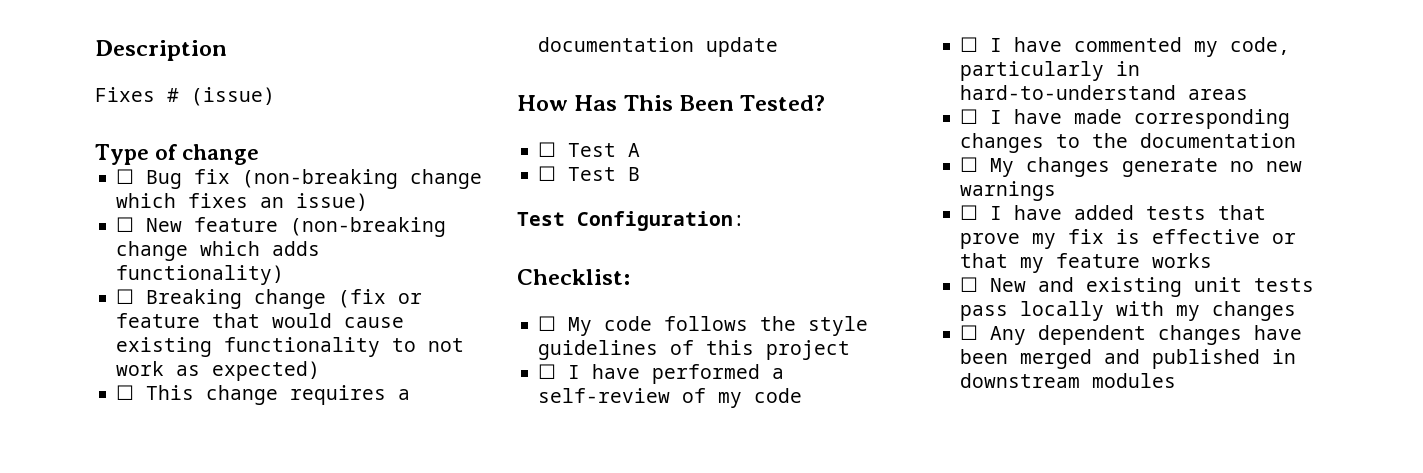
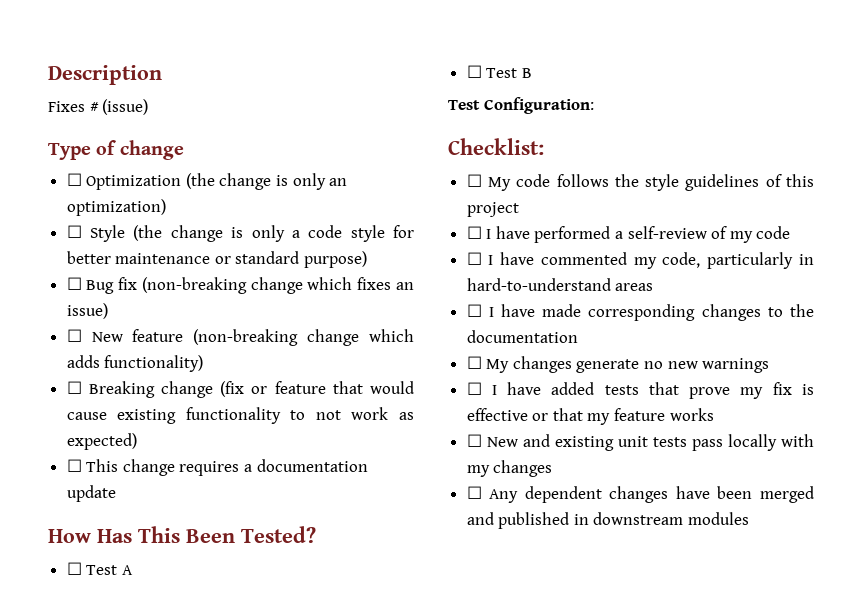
(260, 154) none -> [66,173,348,190] [66,199,166,216] [66,225,415,242] [66,251,368,268] // ☐ Optimization (the change is only an optimization) // ☐ Style (the change is only a code style for better maintenance or standard purpose)

